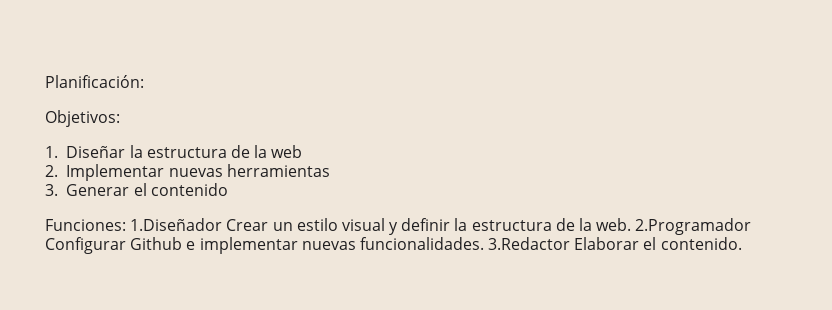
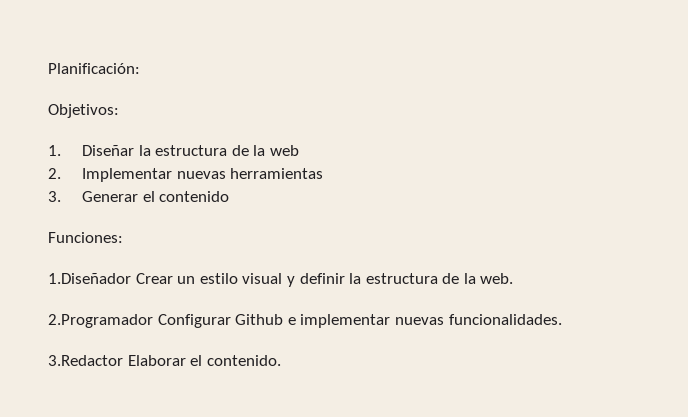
(126, 225) none -> (123, 237) //
(632, 224) none -> (514, 278) //
(484, 243) none -> (562, 319) //

